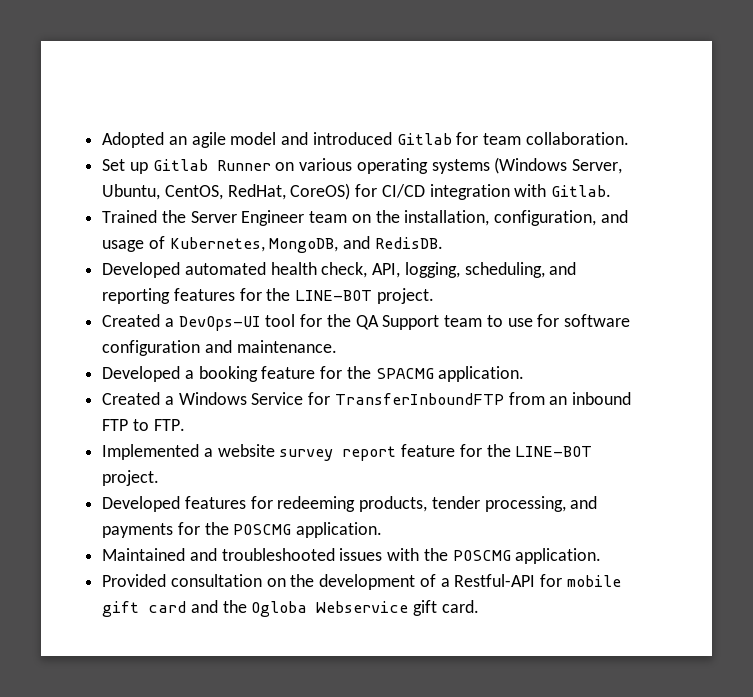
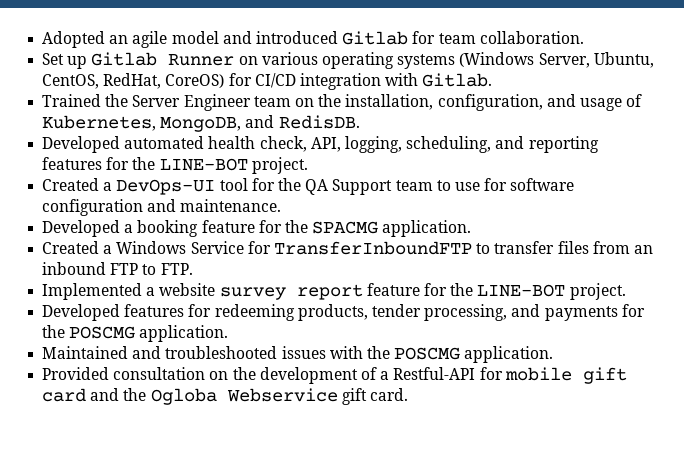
(504, 399) none -> [476,241,589,254] to transfer files

